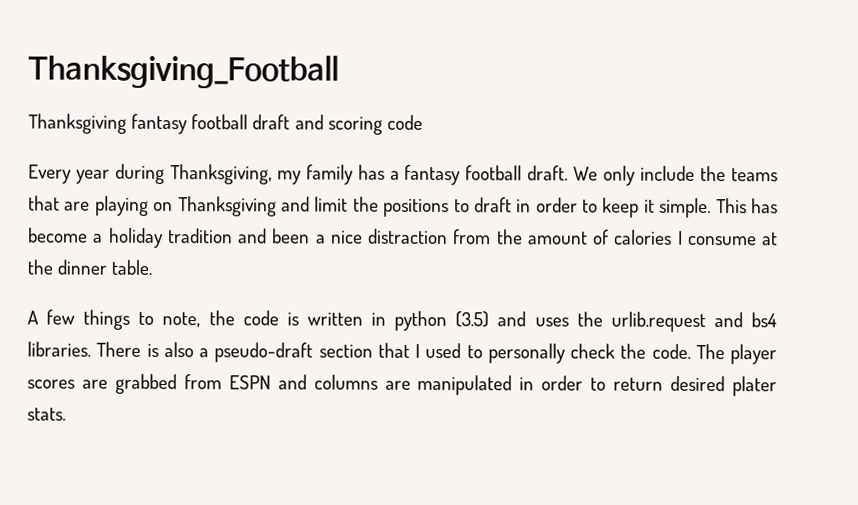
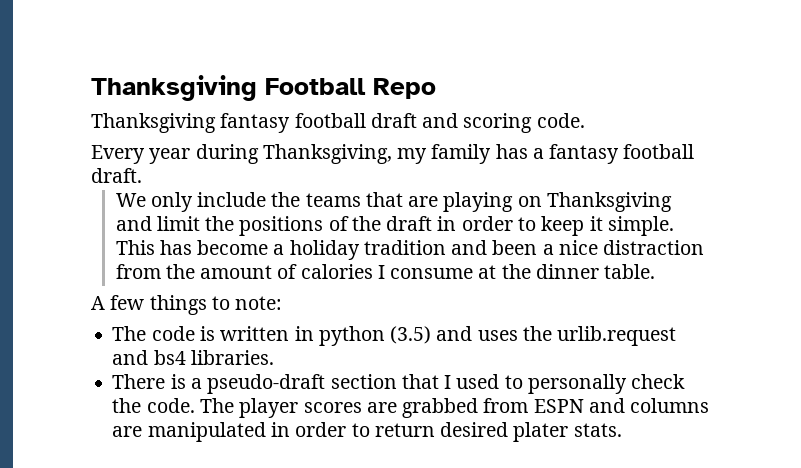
[28,54,339,89] Thanksgiving_Football -> [91,75,436,101] Thanksgiving Football Repo
[386,114,423,130] code -> [536,113,585,128] code.
(569, 173) none -> (142, 175) //
[453,199,470,213] to -> [328,216,381,231] of the
[162,310,235,328] note, the -> [235,296,283,310] [112,326,147,341] note: // The
(91, 349) none -> (274, 357) //
[163,342,194,358] also -> (186, 381) none

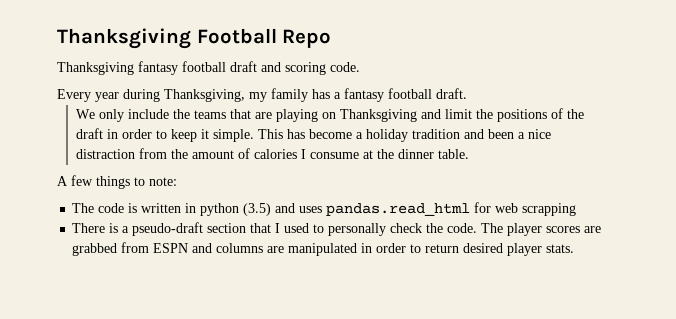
[522,326,677,346] [112,350,274,365] the urlib.request and bs4 libraries. -> [326,202,577,216] pandas.read_html for web scrapping
[513,422,569,442] plater -> [507,243,543,256] player

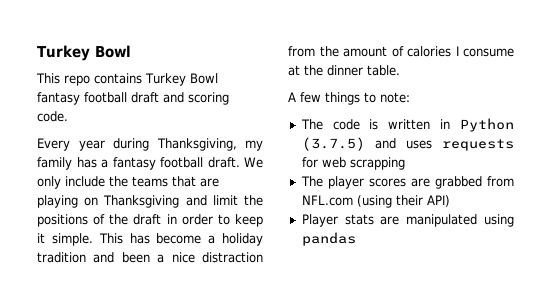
[57,28,332,49] [57,62,134,75] Thanksgiving Football Repo // Thanksgiving -> [37,45,131,61] [36,73,218,86] Turkey Bowl // This repo contains Turkey Bowl
(467, 93) // -> (240, 162) none
[200,203,272,216] python (3.5) -> [460,118,514,132] [301,137,365,151] Python (3.7.5)
[326,203,471,216] pandas.read_html -> [442,139,514,151] requests
[72,222,478,236] There is a pseudo-draft section that I used to personally check the code. -> (405, 163) none
[153,243,575,256] ESPN and columns are manipulated in order to return desired player stats. -> [301,195,450,208] [301,214,514,227] [301,232,356,246] NFL.com (using their API) // Player stats are manipulated using pandas

